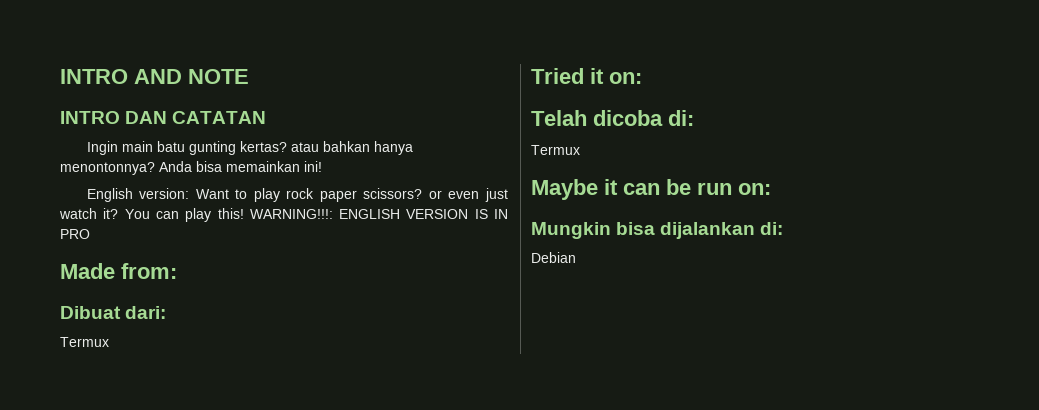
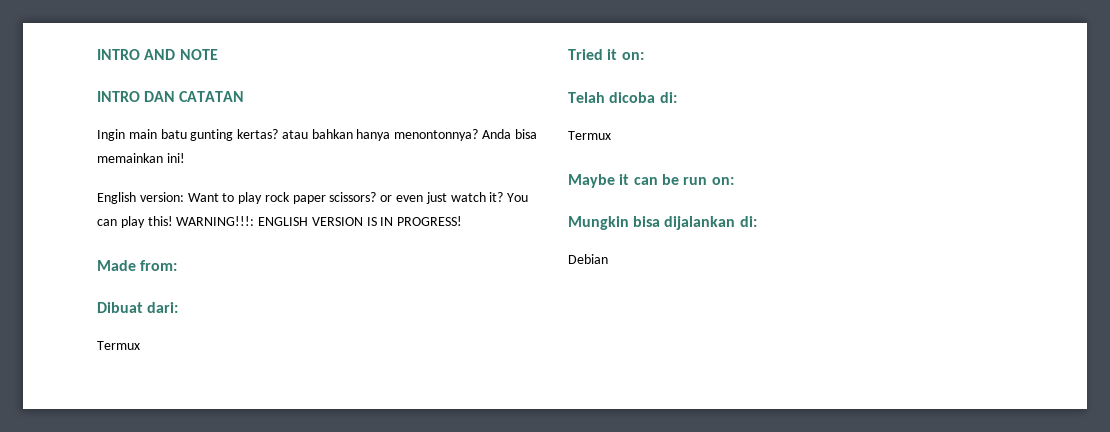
[60,229,90,239] PRO -> [397,216,463,226] PROGRESS!

